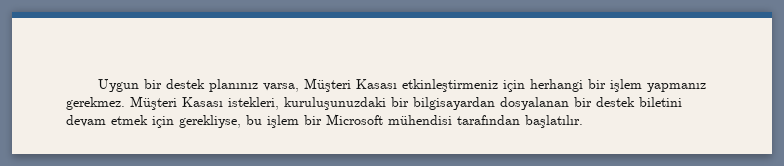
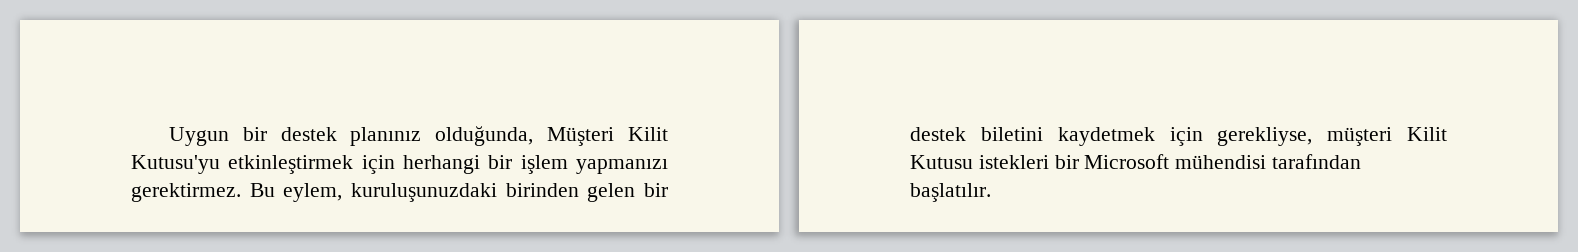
[263,78,707,92] [66,96,682,110] [66,115,299,128] varsa, Müşteri Kasası etkinleştirmeniz için herhangi bir işlem yapmanız gerekmez. Müşteri Kasası istekleri, kuruluşunuzdaki bir bilgisayardan dosyalanan bir destek biletini devam etmek için gerekliyse, bu işlem -> [435,126,668,146] [131,155,668,174] [131,183,668,202] [910,127,1447,146] [910,155,1049,169] olduğunda, Müşteri Kilit Kutusu'yu etkinleştirmek için herhangi bir işlem yapmanızı gerektirmez. Bu eylem, kuruluşunuzdaki birinden gelen bir destek biletini kaydetmek için gerekliyse, müşteri Kilit Kutusu istekleri

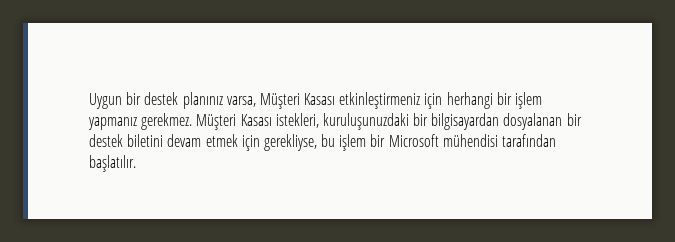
[435,126,668,146] [131,155,668,174] [131,183,668,202] [910,127,1447,146] [910,155,1049,169] olduğunda, Müşteri Kilit Kutusu'yu etkinleştirmek için herhangi bir işlem yapmanızı gerektirmez. Bu eylem, kuruluşunuzdaki birinden gelen bir destek biletini kaydetmek için gerekliyse, müşteri Kilit Kutusu istekleri -> [226,92,543,109] [88,113,582,130] [89,134,367,151] varsa, Müşteri Kasası etkinleştirmeniz için herhangi bir işlem yapmanız gerekmez. Müşteri Kasası istekleri, kuruluşunuzdaki bir bilgisayardan dosyalanan bir destek biletini devam etmek için gerekliyse, bu işlem

